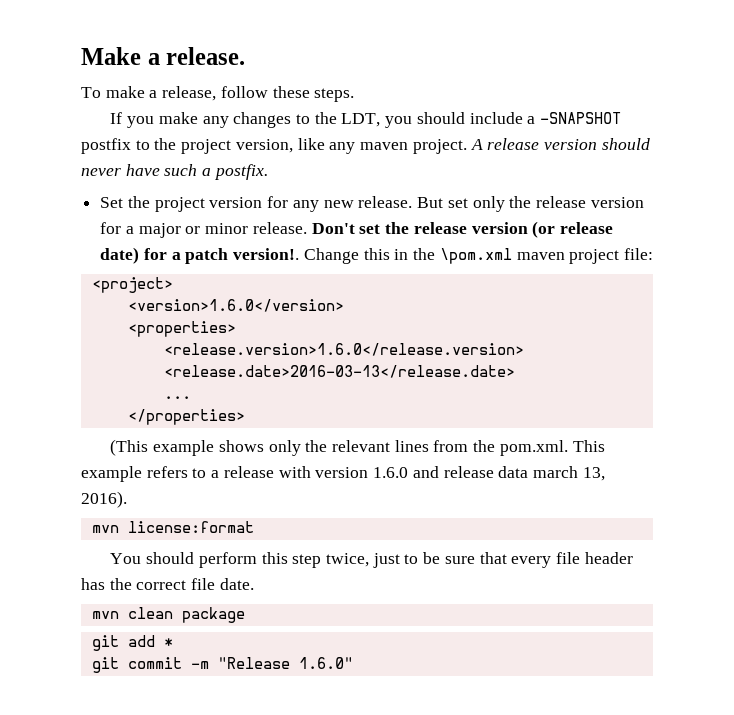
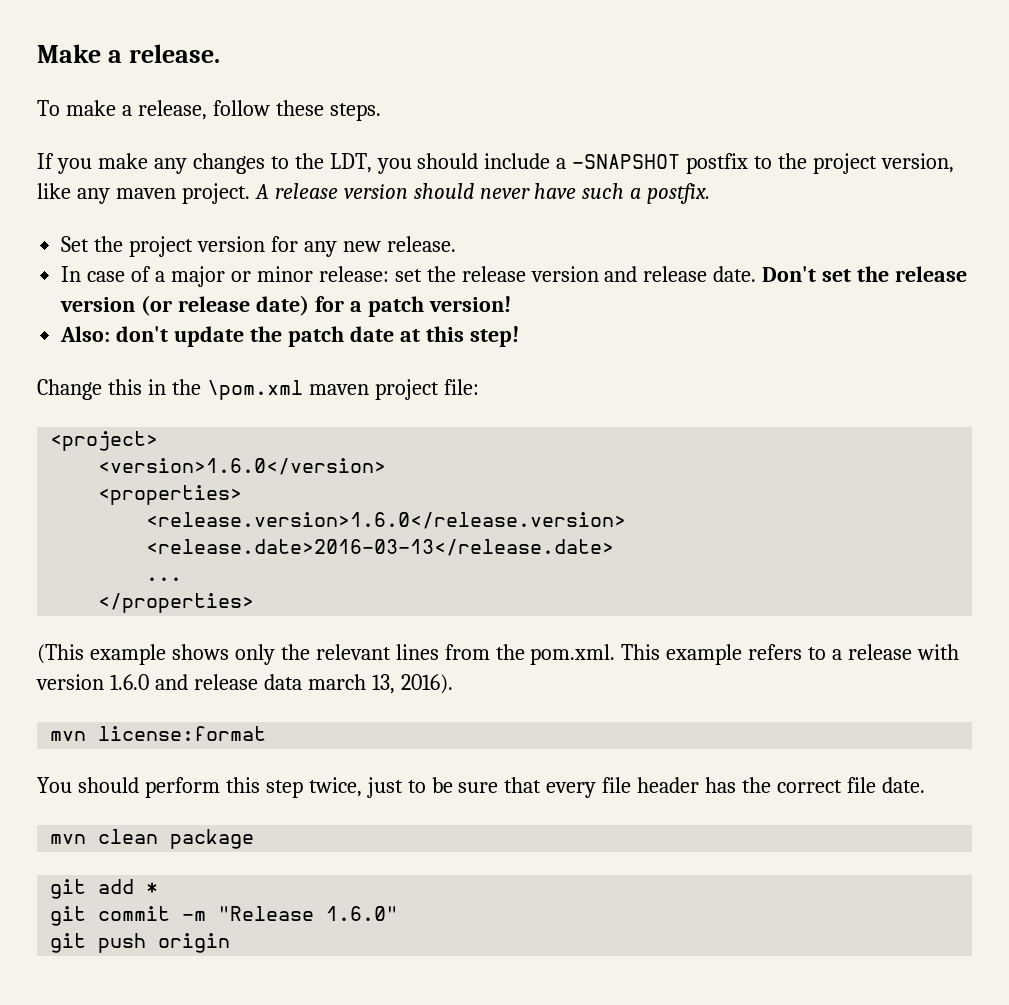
[417,196,644,212] [100,222,307,238] But set only the release version for a major or minor release. -> [61,266,757,287] // In case of a major or minor release: set the release version and release date.
[233,248,300,260] version!. -> [428,296,511,312] [60,326,519,347] version! // Also: don't update the patch date at this step! //
(353, 663) none -> [50,933,231,953] // git push origin

